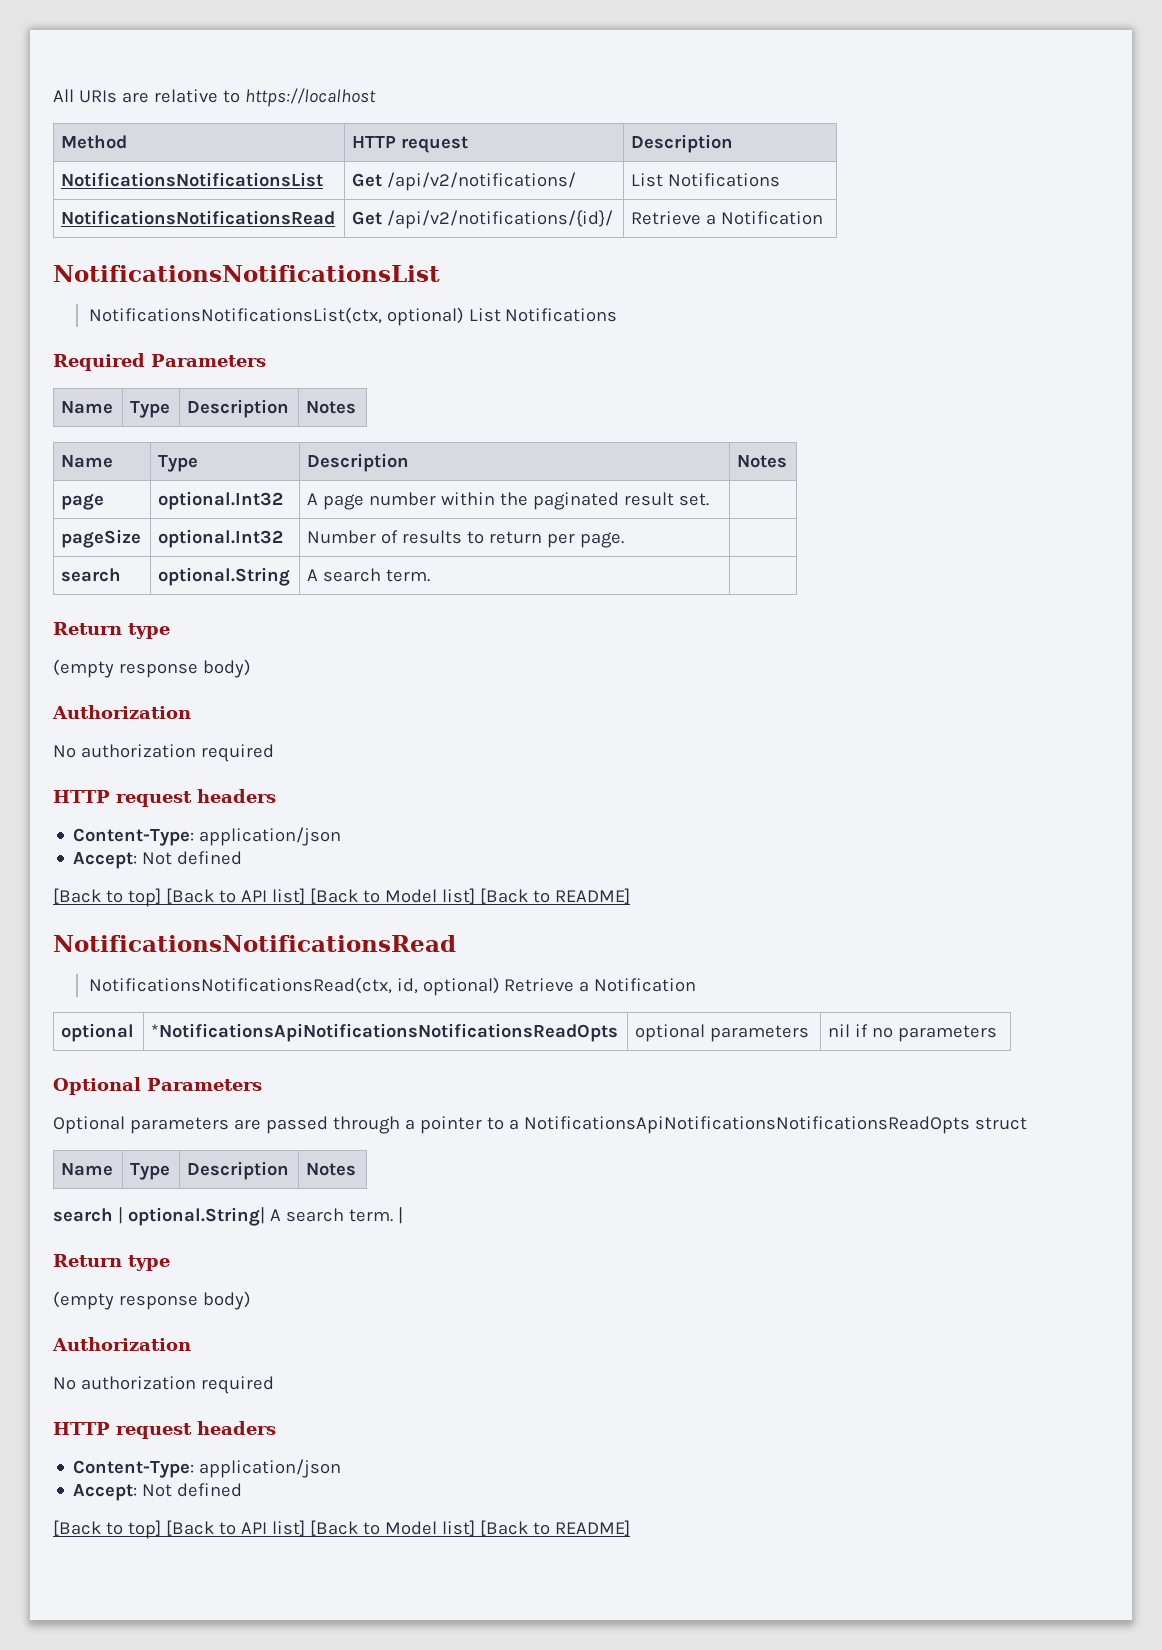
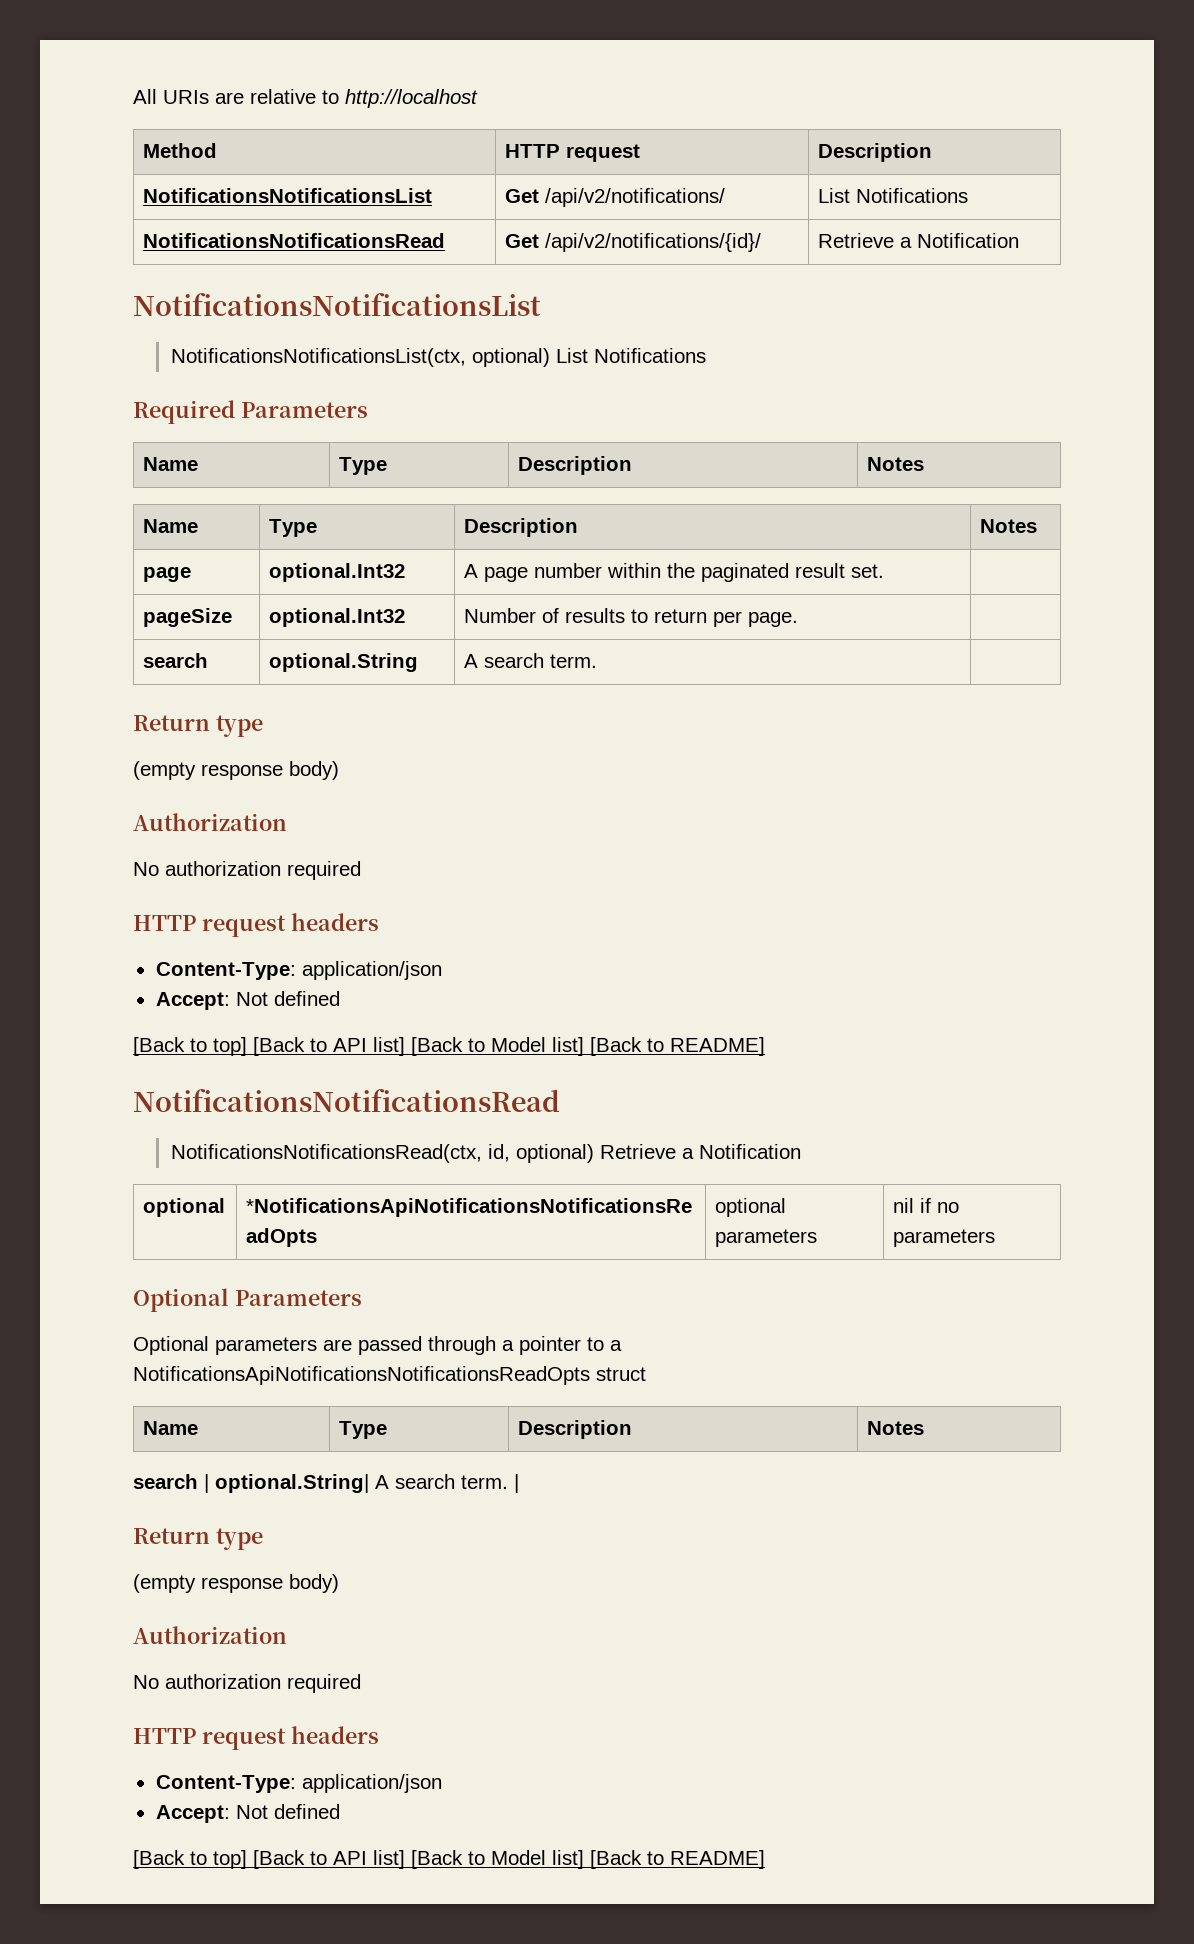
[244,88,376,107] https://localhost -> [345,89,478,108] http://localhost

